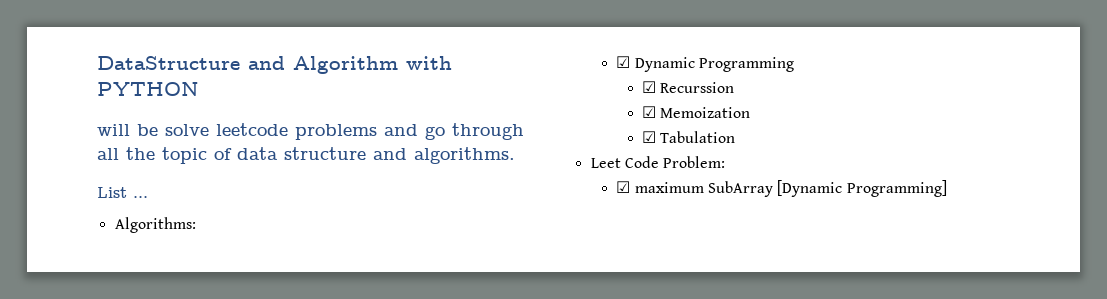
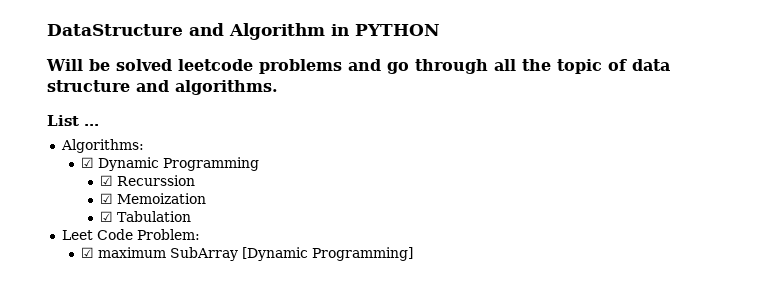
[406,56,452,70] with -> [331,24,349,36] in
[97,124,209,136] will be solve -> [46,59,172,71] Will be solved

